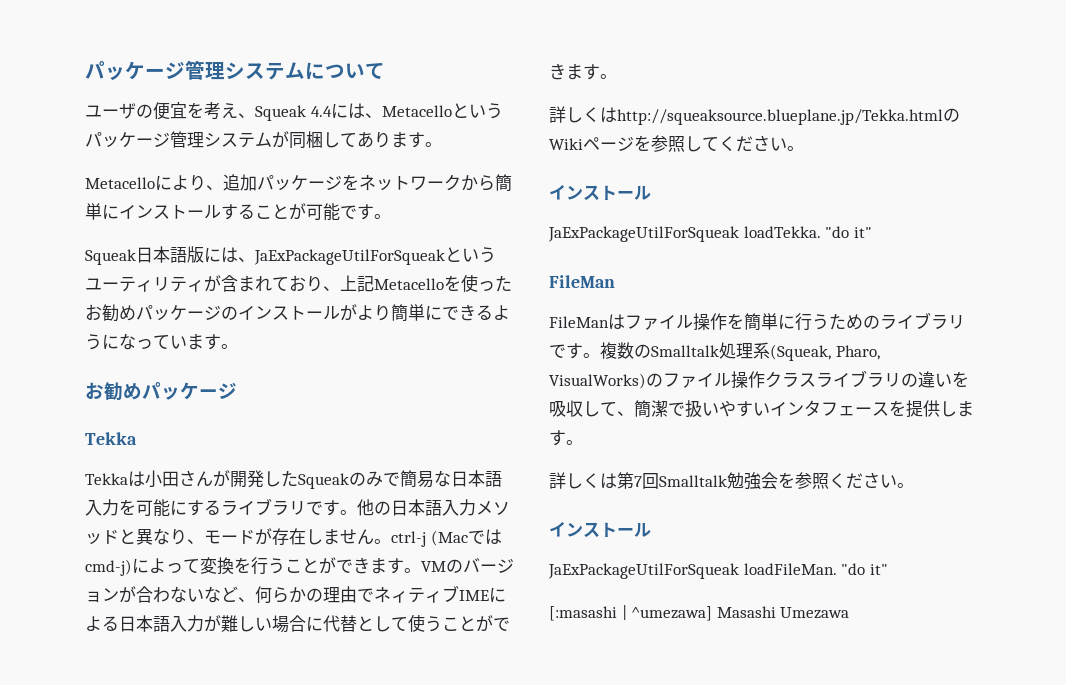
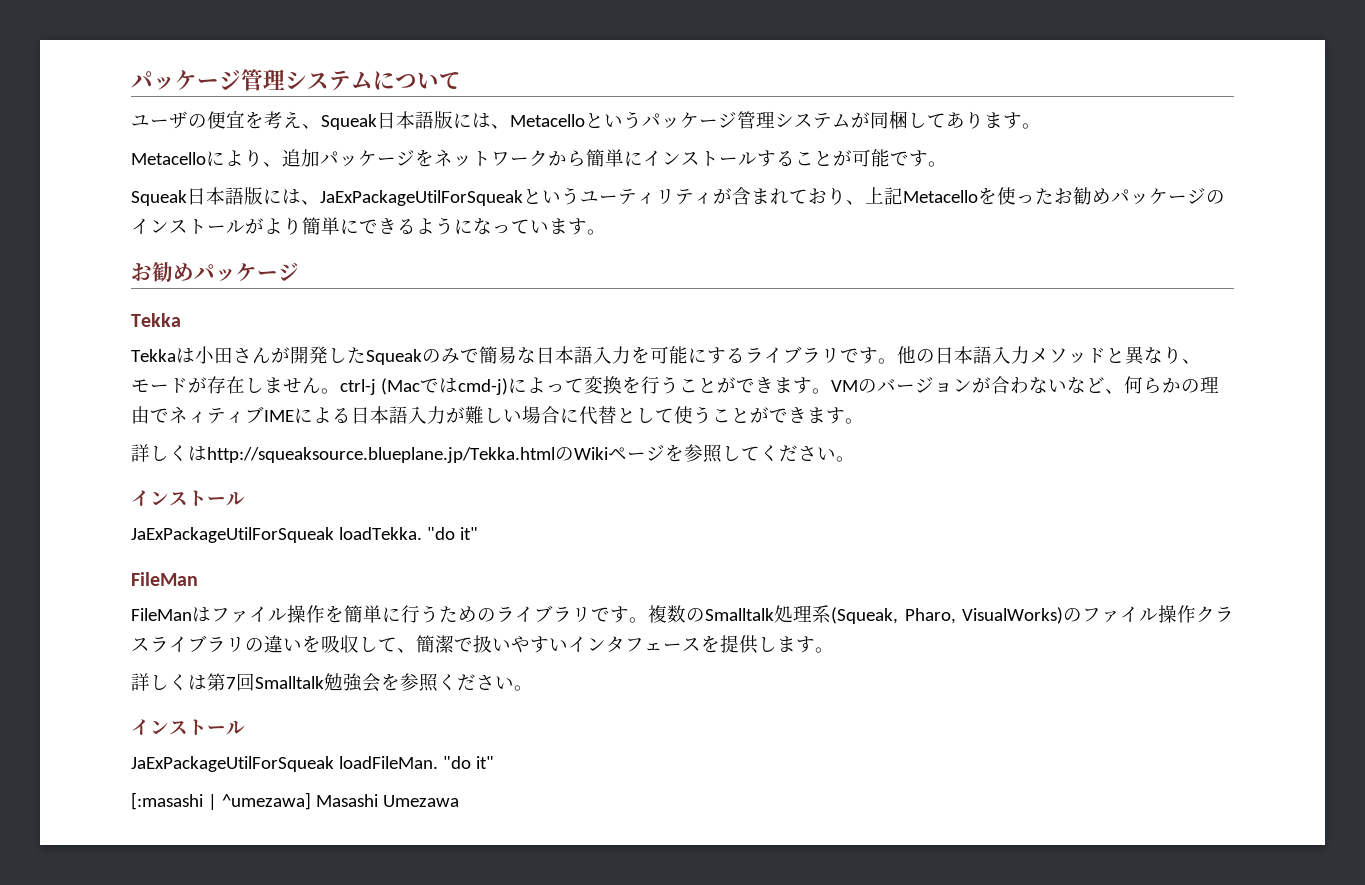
[310,106,332,117] 4.4 -> [377,111,453,129] 日本語版

